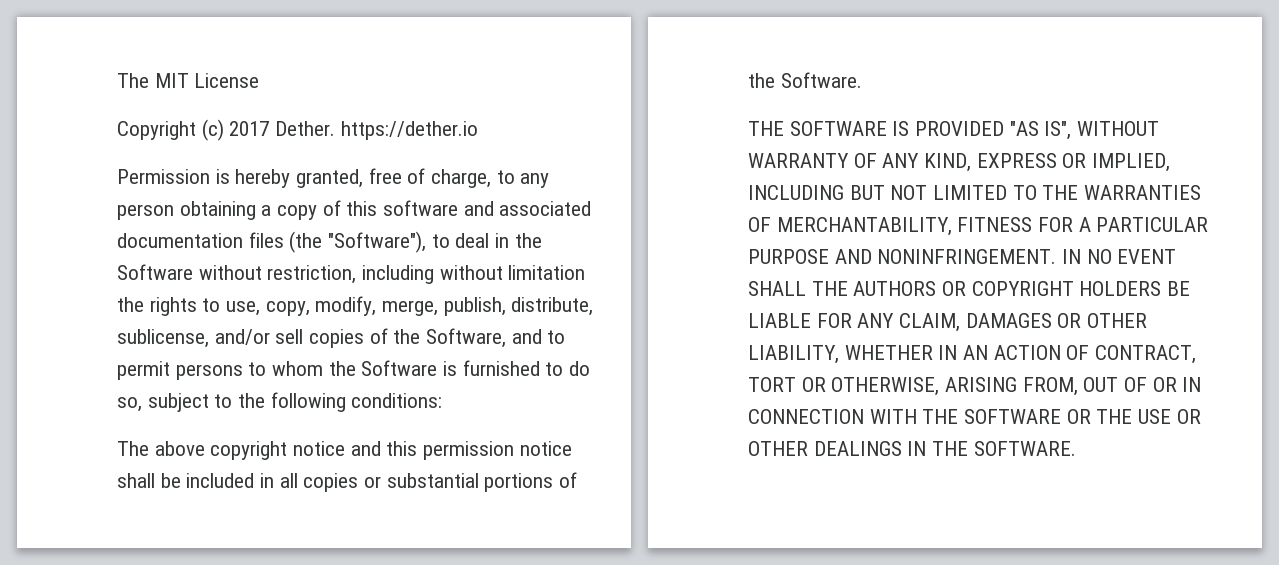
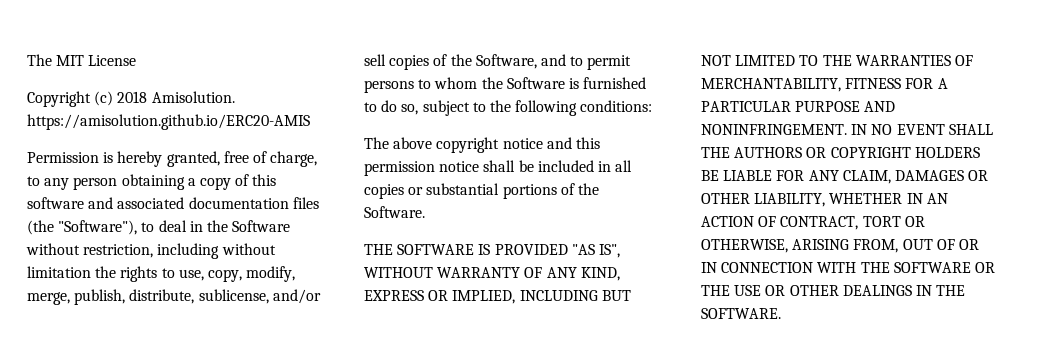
[229,121,478,140] 2017 Dether. https://dether.io -> [117,91,235,103] [27,114,310,130] 2018 Amisolution. https://amisolution.github.io/ERC20-AMIS

